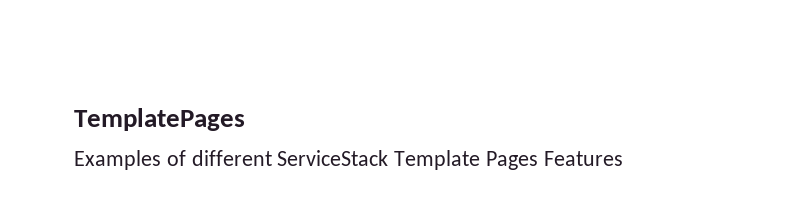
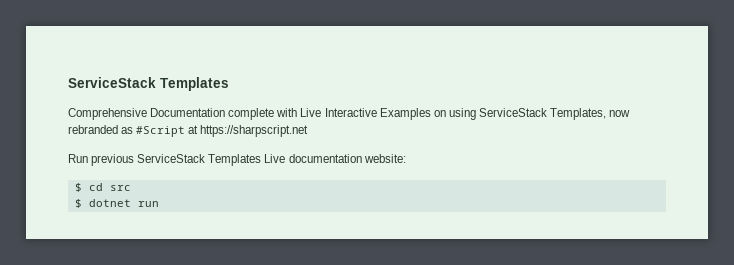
[74,108,245,131] [74,150,623,170] TemplatePages // Examples of different ServiceStack Template Pages Features -> [68,77,229,91] [68,108,631,120] [68,125,309,137] [68,154,406,166] [74,183,131,192] [74,199,159,208] ServiceStack Templates // Comprehensive Documentation complete with Live Interactive Examples on using ServiceStack Templates, now rebranded as #Script at https://sharpscript.net // Run previous ServiceStack Templates Live documentation website: // $ cd src // $ dotnet run

